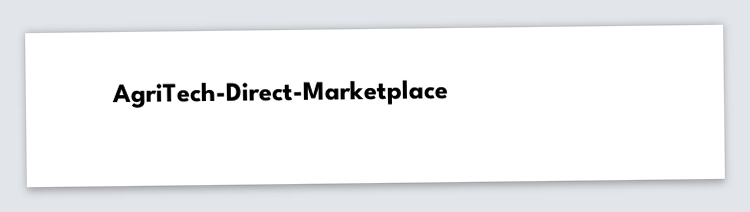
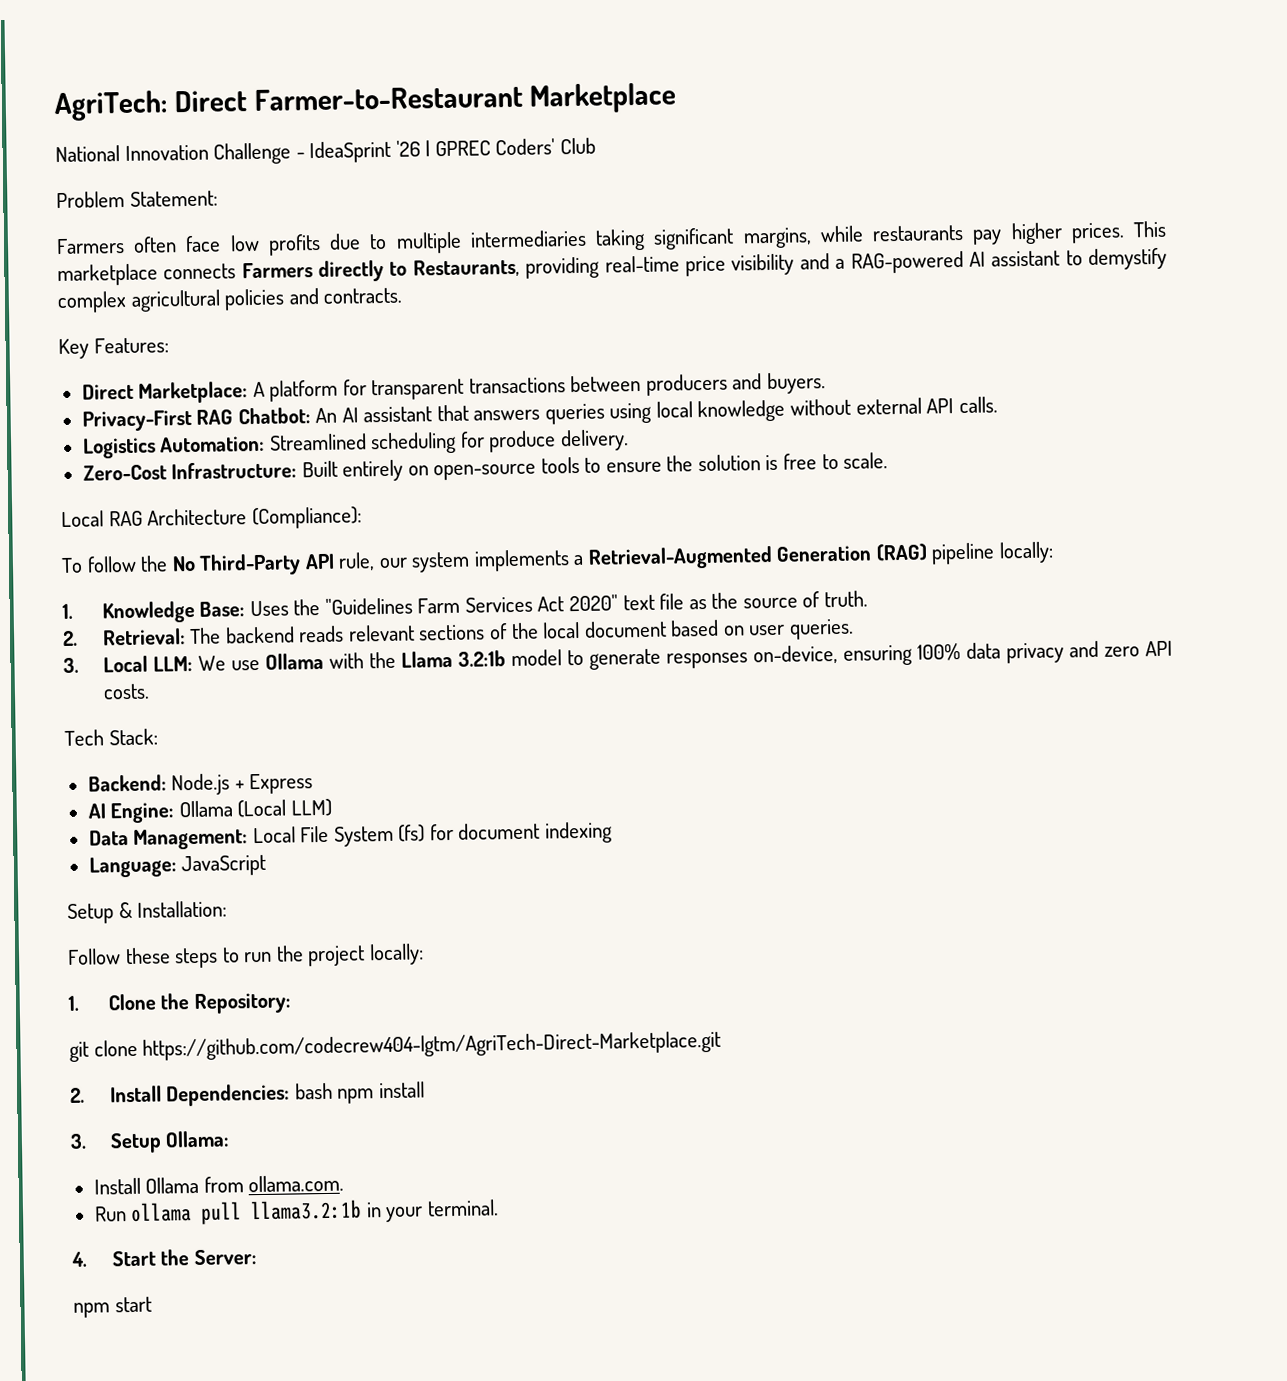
[111,79,448,109] AgriTech-Direct-Marketplace -> [54,82,678,122] [55,137,596,165] [56,190,218,209] [56,220,1168,256] [57,247,1167,287] [57,287,403,314] [58,337,169,360] [81,372,826,404] [81,396,998,432] [82,429,629,459] [82,452,889,482] [61,506,362,530] [61,541,1054,576] [62,590,868,624] [63,618,854,647] [63,640,1173,674] [102,683,150,700] [64,728,158,746] [87,773,314,796] [87,798,332,824] [88,821,613,850] [88,854,267,878] [67,900,228,924] [67,943,424,969] [68,992,291,1015] [69,1030,722,1062] [70,1081,425,1107] [70,1130,231,1154] [93,1174,345,1195] [93,1199,499,1225] [71,1249,257,1267] [73,1296,152,1318] AgriTech: Direct Farmer-to-Restaurant Marketplace // National Innovation Challenge - IdeaSprint '26 | GPREC Coders' Club // Problem Statement: // Farmers often face low profits due to multiple intermediaries taking significant margins, while restaurants pay higher prices. This marketplace connects Farmers directly to Restaurants, providing real-time price visibility and a RAG-powered AI assistant to demystify complex agricultural policies and contracts. // Key Features: // Direct Marketplace: A platform for transparent transactions between producers and buyers. // Privacy-First RAG Chatbot: An AI assistant that answers queries using local knowledge without external API calls. // Logistics Automation: Streamlined scheduling for produce delivery. // Zero-Cost Infrastructure: Built entirely on open-source tools to ensure the solution is free to scale. // Local RAG Architecture (Compliance): // To follow the No Third-Party API rule, our system implements a Retrieval-Augmented Generation (RAG) pipeline locally: // 1. Knowledge Base: Uses the "Guidelines Farm Services Act 2020" text file as the source of truth. // 2. Retrieval: The backend reads relevant sections of the local document based on user queries. // 3. Local LLM: We use Ollama with the Llama 3.2:1b model to generate responses on-device, ensuring 100% data privacy and zero API costs. // Tech Stack: // Backend: Node.js + Express // AI Engine: Ollama (Local LLM) // Data Management: Local File System (fs) for document indexing // Language: JavaScript // Setup & Installation: // Follow these steps to run the project locally: // 1. Clone the Repository: // git clone https://github.com/codecrew404-lgtm/AgriTech-Direct-Marketplace.git // 2. Install Dependencies: bash npm install // 3. Setup Ollama: // Install Ollama from ollama.com. // Run ollama pull llama3.2:1b in your terminal. // 4. Start the Server: // npm start

